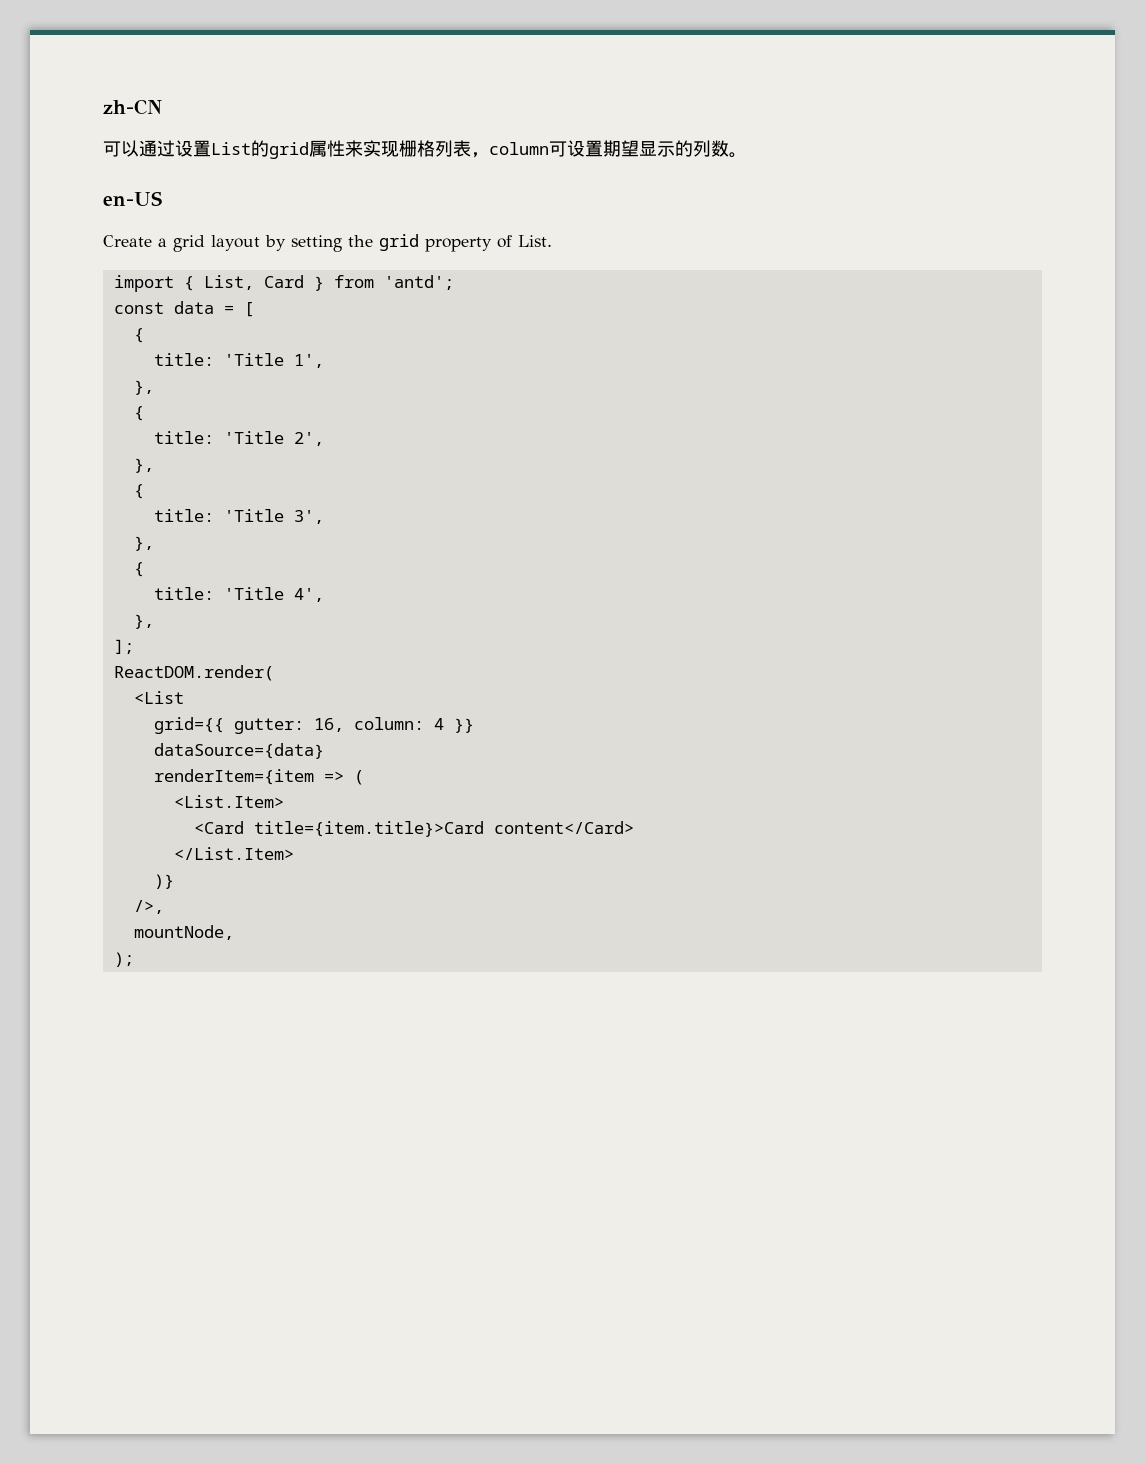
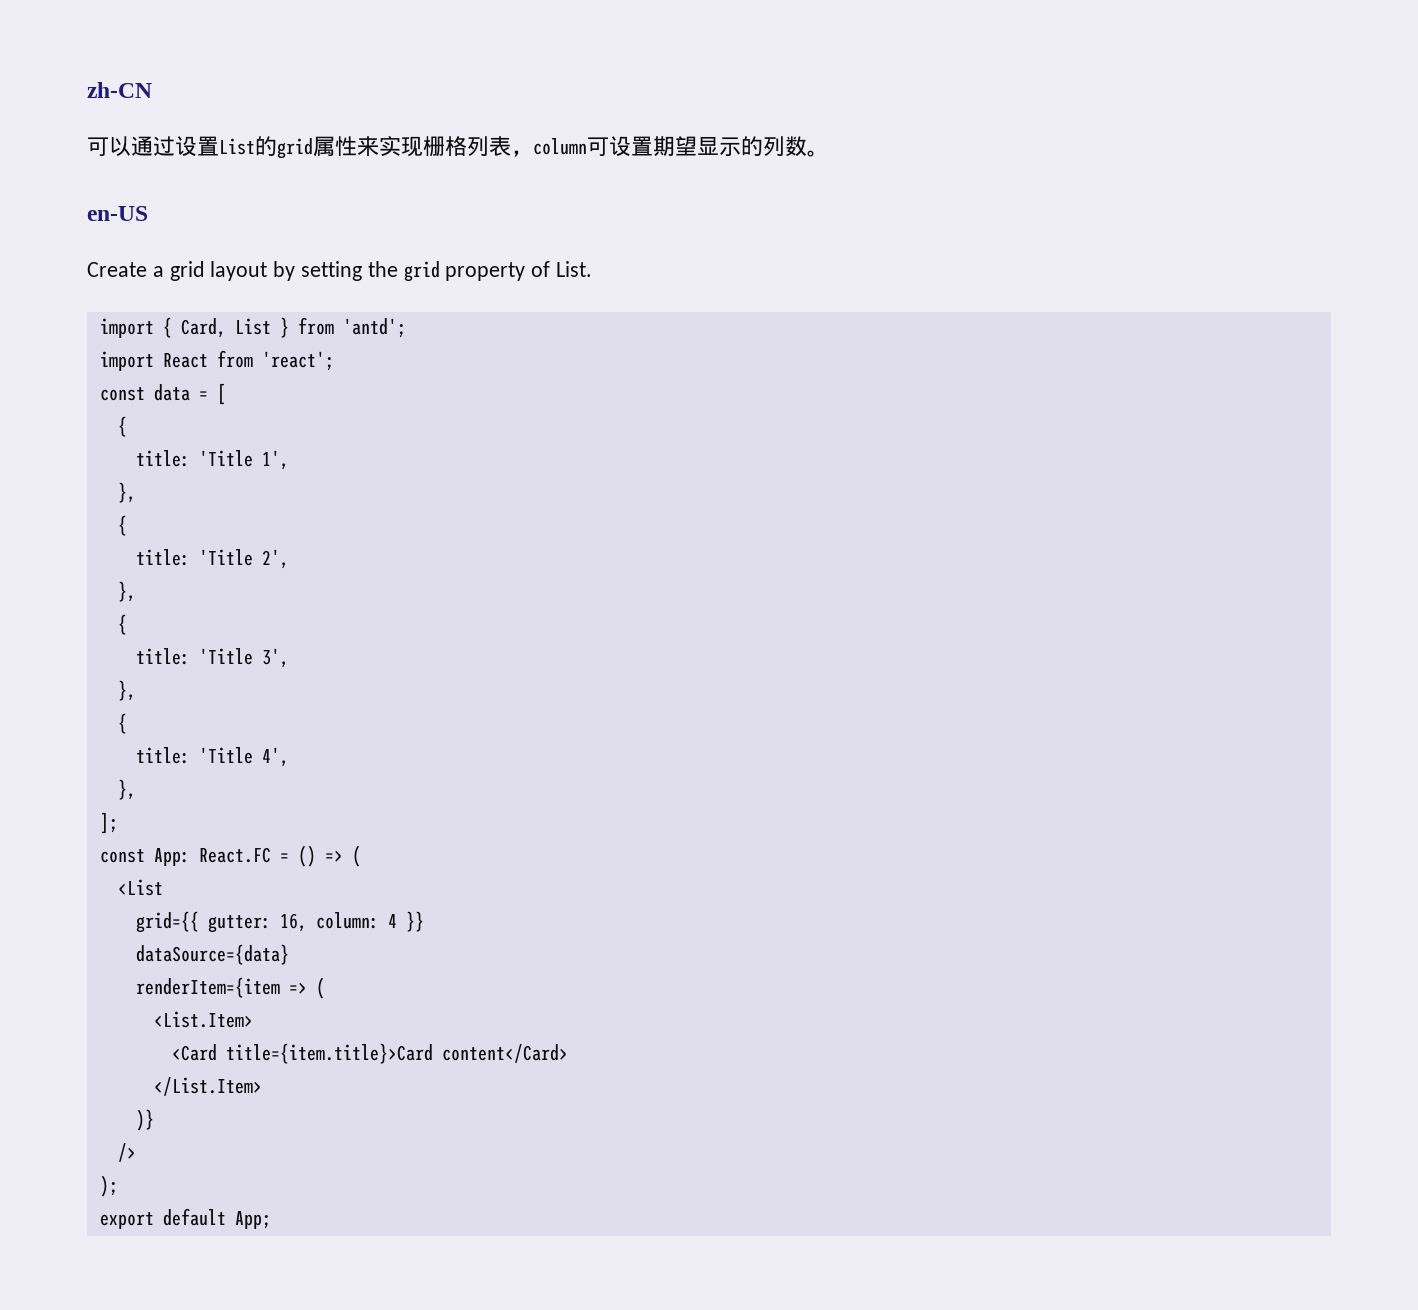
[203,275,304,290] List, Card -> [180,318,271,338] Card, List
(454, 282) none -> [99,350,334,371] // import React from 'react';
[113,665,274,681] ReactDOM.render( -> [99,845,361,867] const App: React.FC = () => (
[133,900,164,914] [133,925,234,940] />, // mountNode, -> [117,1143,136,1162] />
(134, 959) none -> [99,1208,271,1229] // export default App;

